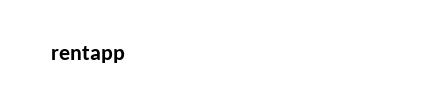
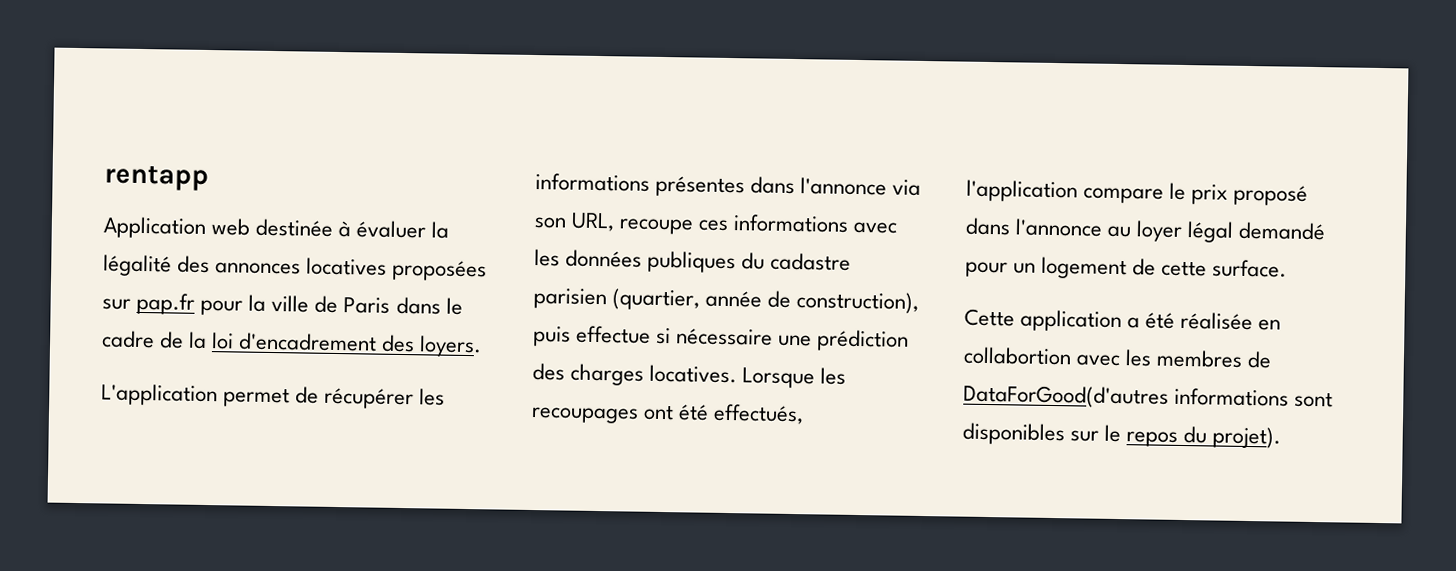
(125, 54) none -> [103,216,450,239] [103,254,488,282] [102,292,463,316] [101,330,483,358] [101,383,446,410] [535,173,922,198] [534,212,898,235] [534,249,852,274] [533,288,920,314] [533,325,910,352] [532,363,847,389] [531,403,805,425] [966,179,1309,206] [965,217,1327,243] [965,256,1288,280] [964,308,1282,333] [963,346,1273,369] [963,384,1334,409] [962,422,1282,449] // Application web destinée à évaluer la légalité des annonces locatives proposées sur pap.fr pour la ville de Paris dans le cadre de la loi d'encadrement des loyers. // L'application permet de récupérer les informations présentes dans l'annonce via son URL, recoupe ces informations avec les données publiques du cadastre parisien (quartier, année de construction), puis effectue si nécessaire une prédiction des charges locatives. Lorsque les recoupages ont été effectués, l'application compare le prix proposé dans l'annonce au loyer légal demandé pour un logement de cette surface. // Cette application a été réalisée en collabortion avec les membres de DataForGood(d'autres informations sont disponibles sur le repos du projet).

